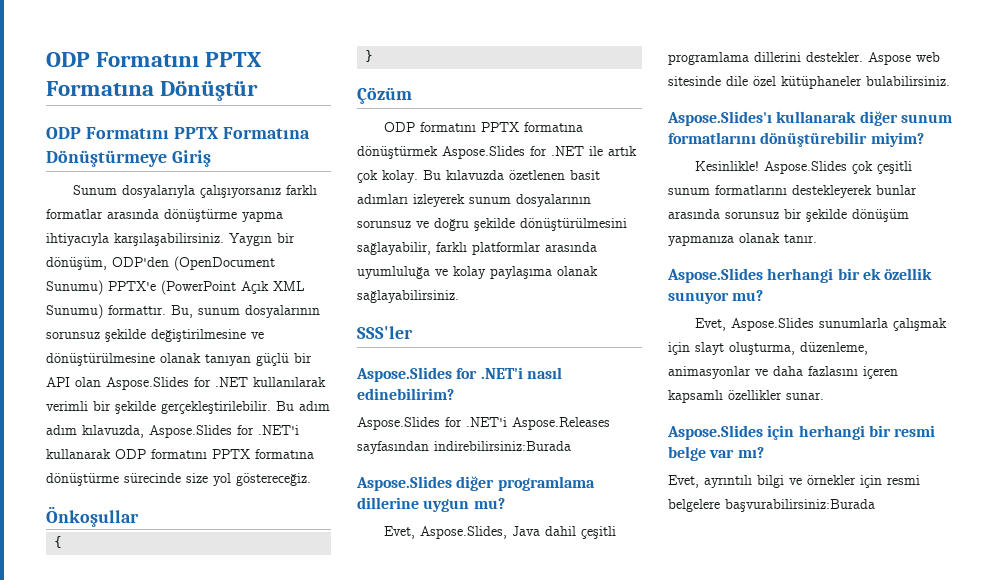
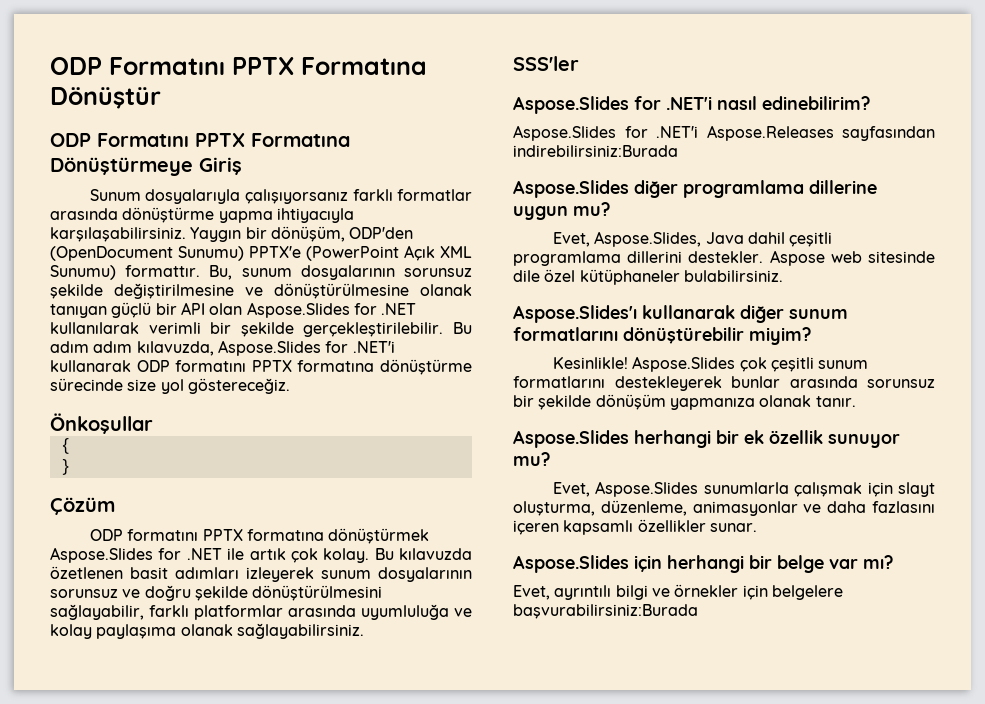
[894,425,936,437] resmi -> (772, 562) none
[887,475,920,485] resmi -> (768, 592) none

